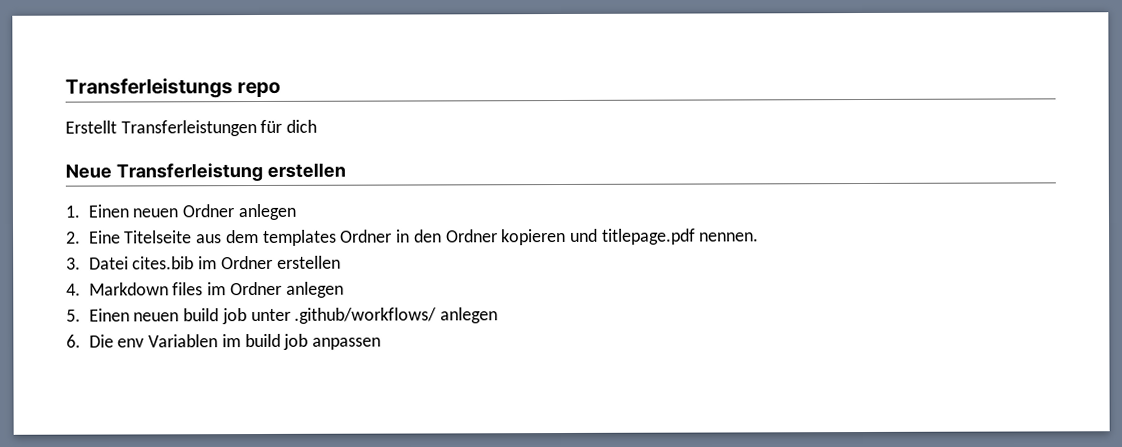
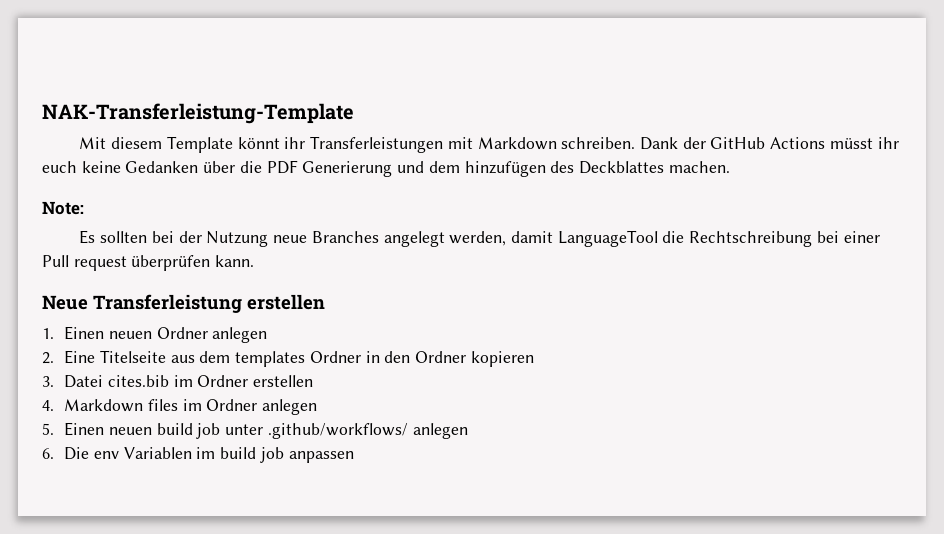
[65,78,282,99] [65,119,318,137] Transferleistungs repo // Erstellt Transferleistungen für dich -> [42,103,354,124] [79,136,899,153] [42,160,730,177] [42,201,84,215] [79,230,880,247] [42,255,255,271] NAK-Transferleistung-Template // Mit diesem Template könnt ihr Transferleistungen mit Markdown schreiben. Dank der GitHub Actions müsst ihr euch keine Gedanken über die PDF Generierung und dem hinzufügen des Deckblattes machen. // Note: // Es sollten bei der Nutzung neue Branches angelegt werden, damit LanguageTool die Rechtschreibung bei einer Pull request überprüfen kann.
[570,228,760,245] und titlepage.pdf nennen. -> (534, 359) none

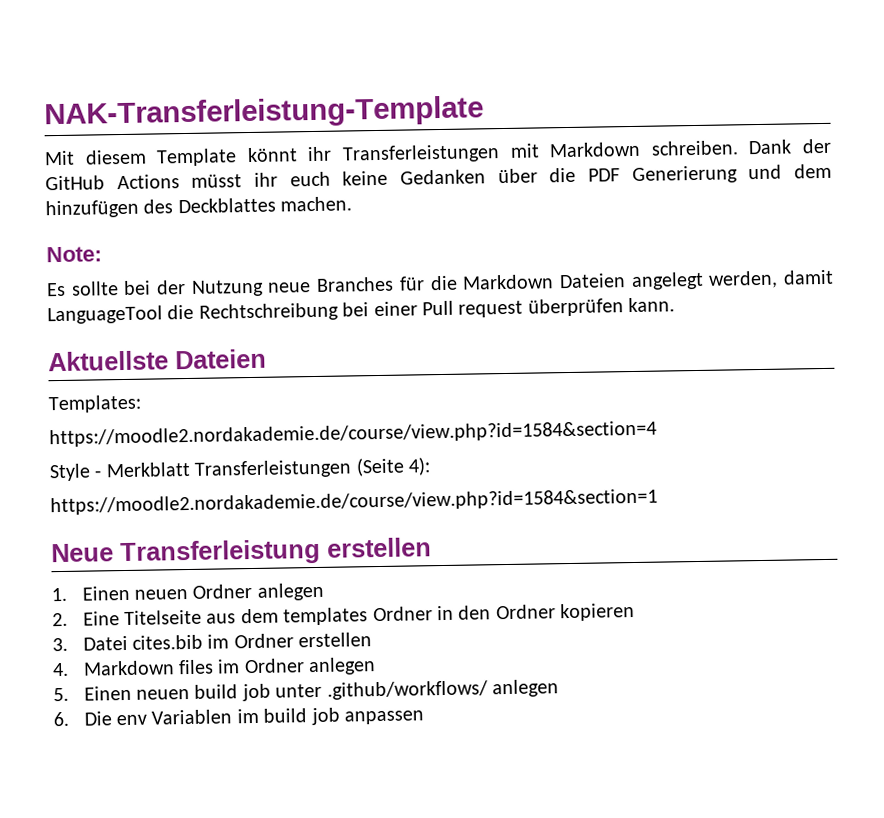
[100,231,148,243] sollten -> [70,281,119,296] sollte
(379, 237) none -> [398,273,626,291] für die Markdown Dateien
(255, 261) none -> [48,348,267,372] [48,394,142,414] [49,420,657,448] [49,457,431,482] [50,488,658,516] // Aktuellste Dateien // Templates: // https://moodle2.nordakademie.de/course/view.php?id=1584&section=4 // Style - Merkblatt Transferleistungen (Seite 4): // https://moodle2.nordakademie.de/course/view.php?id=1584&section=1

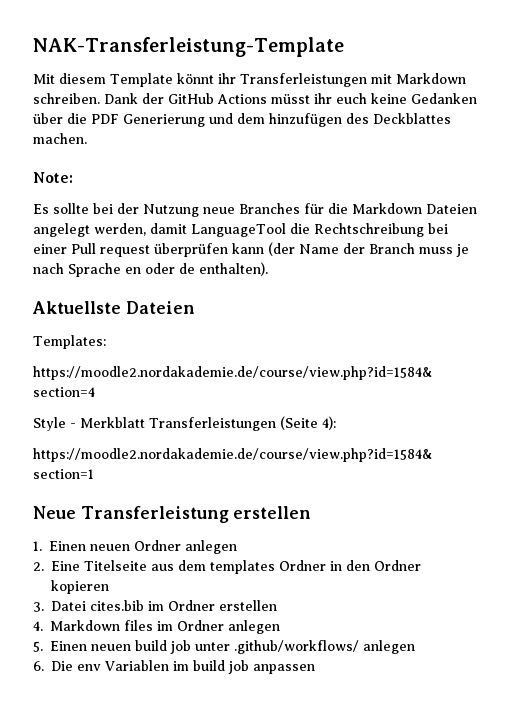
[628,297,676,313] kann. -> [232,242,469,257] [33,262,268,277] kann (der Name der Branch muss je nach Sprache en oder de enthalten).

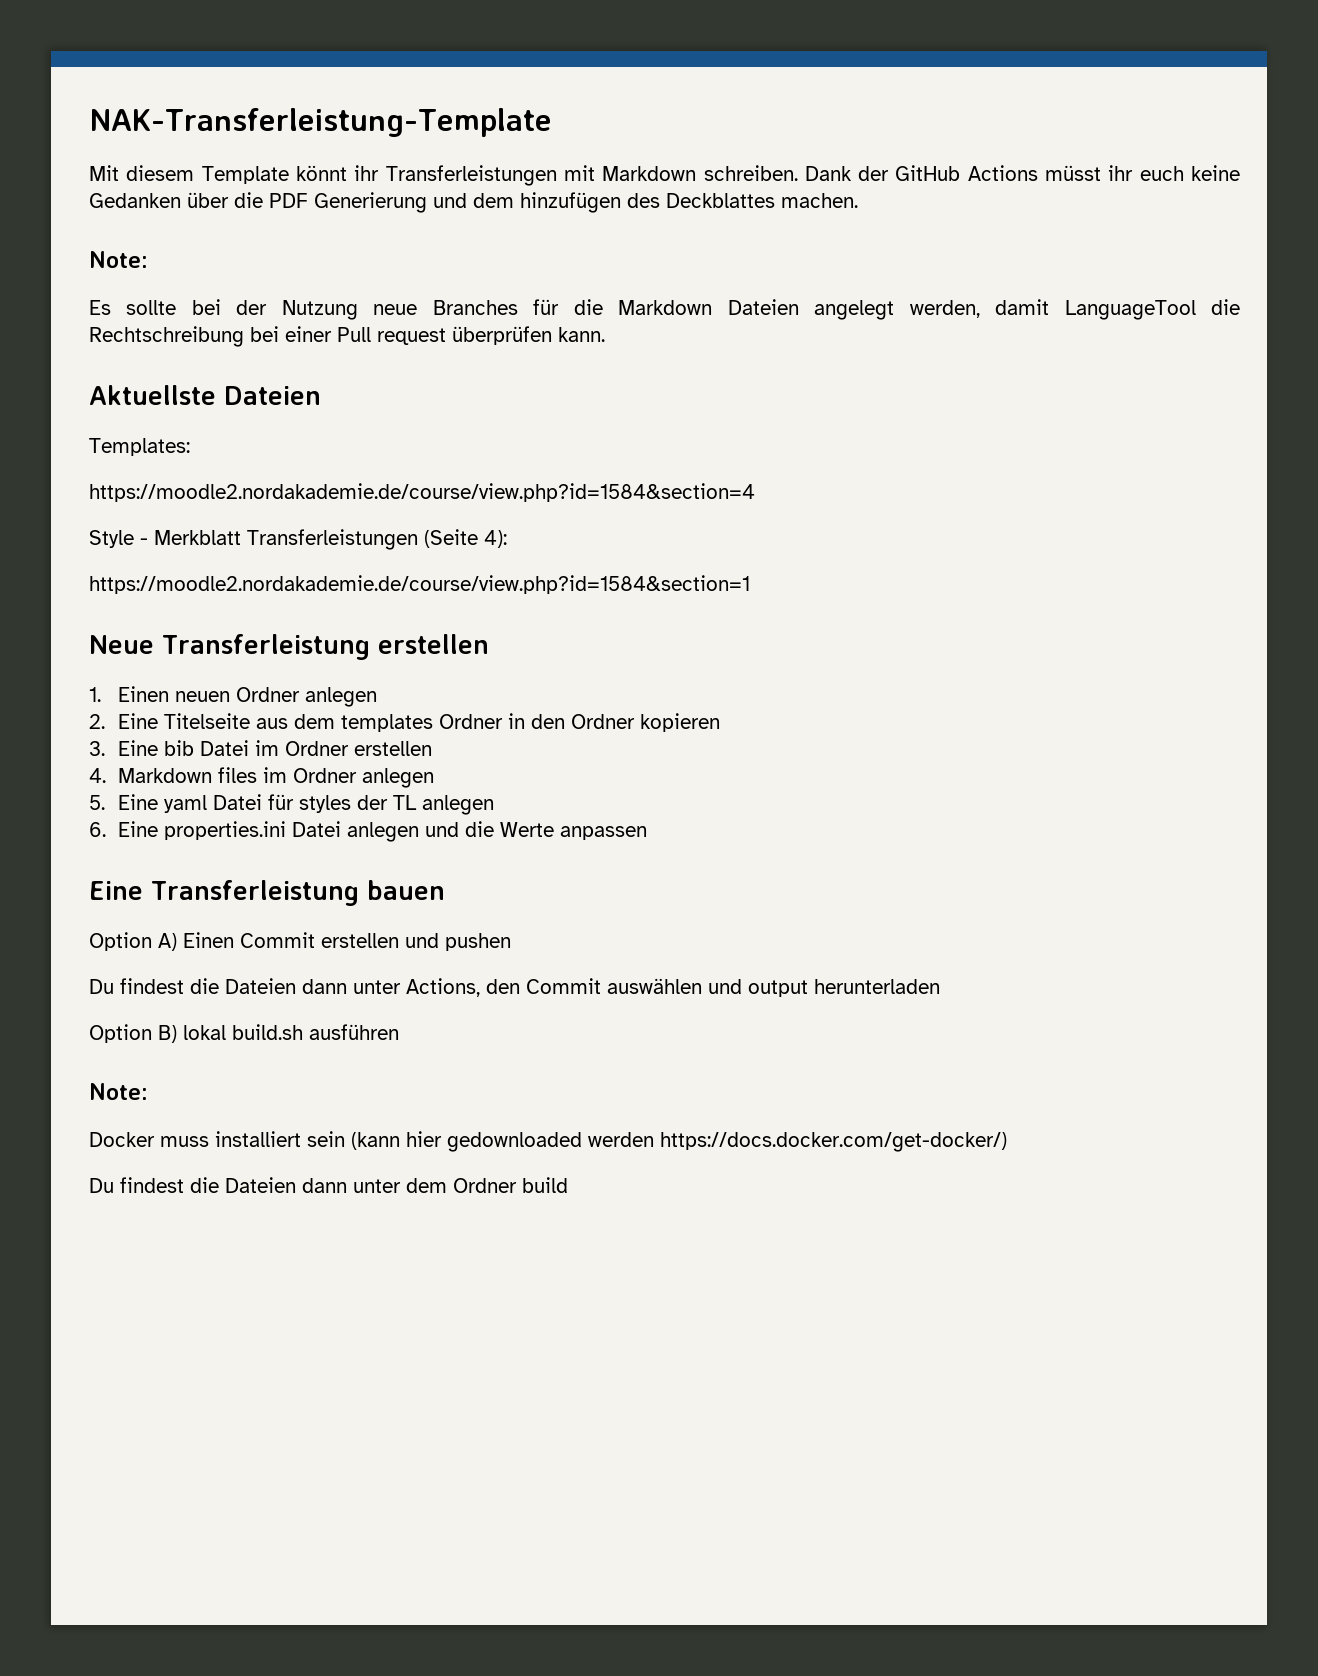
[232,242,469,257] [33,262,268,277] kann (der Name der Branch muss je nach Sprache en oder de enthalten). -> [558,327,605,342] kann.
[51,600,144,611] Datei cites.bib -> [118,740,250,756] Eine bib Datei
[50,640,415,654] [33,660,315,674] Einen neuen build job unter .github/workflows/ anlegen // 6. Die env Variablen im build job anpassen -> [118,794,495,815] [89,821,648,842] [89,880,445,906] [89,932,511,951] [89,978,940,997] [89,1024,399,1043] [89,1083,148,1100] [89,1131,1007,1152] [89,1177,568,1193] Eine yaml Datei für styles der TL anlegen // 6. Eine properties.ini Datei anlegen und die Werte anpassen // Eine Transferleistung bauen // Option A) Einen Commit erstellen und pushen // Du findest die Dateien dann unter Actions, den Commit auswählen und output herunterladen // Option B) lokal build.sh ausführen // Note: // Docker muss installiert sein (kann hier gedownloaded werden https://docs.docker.com/get-docker/) // Du findest die Dateien dann unter dem Ordner build

